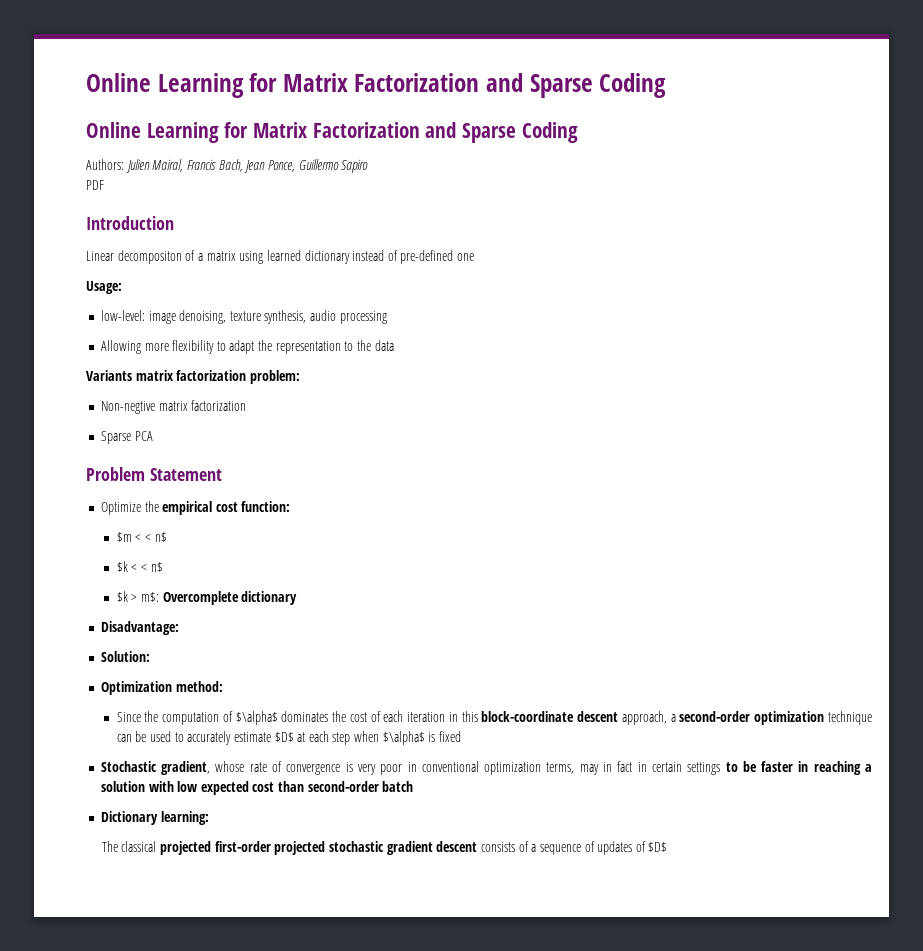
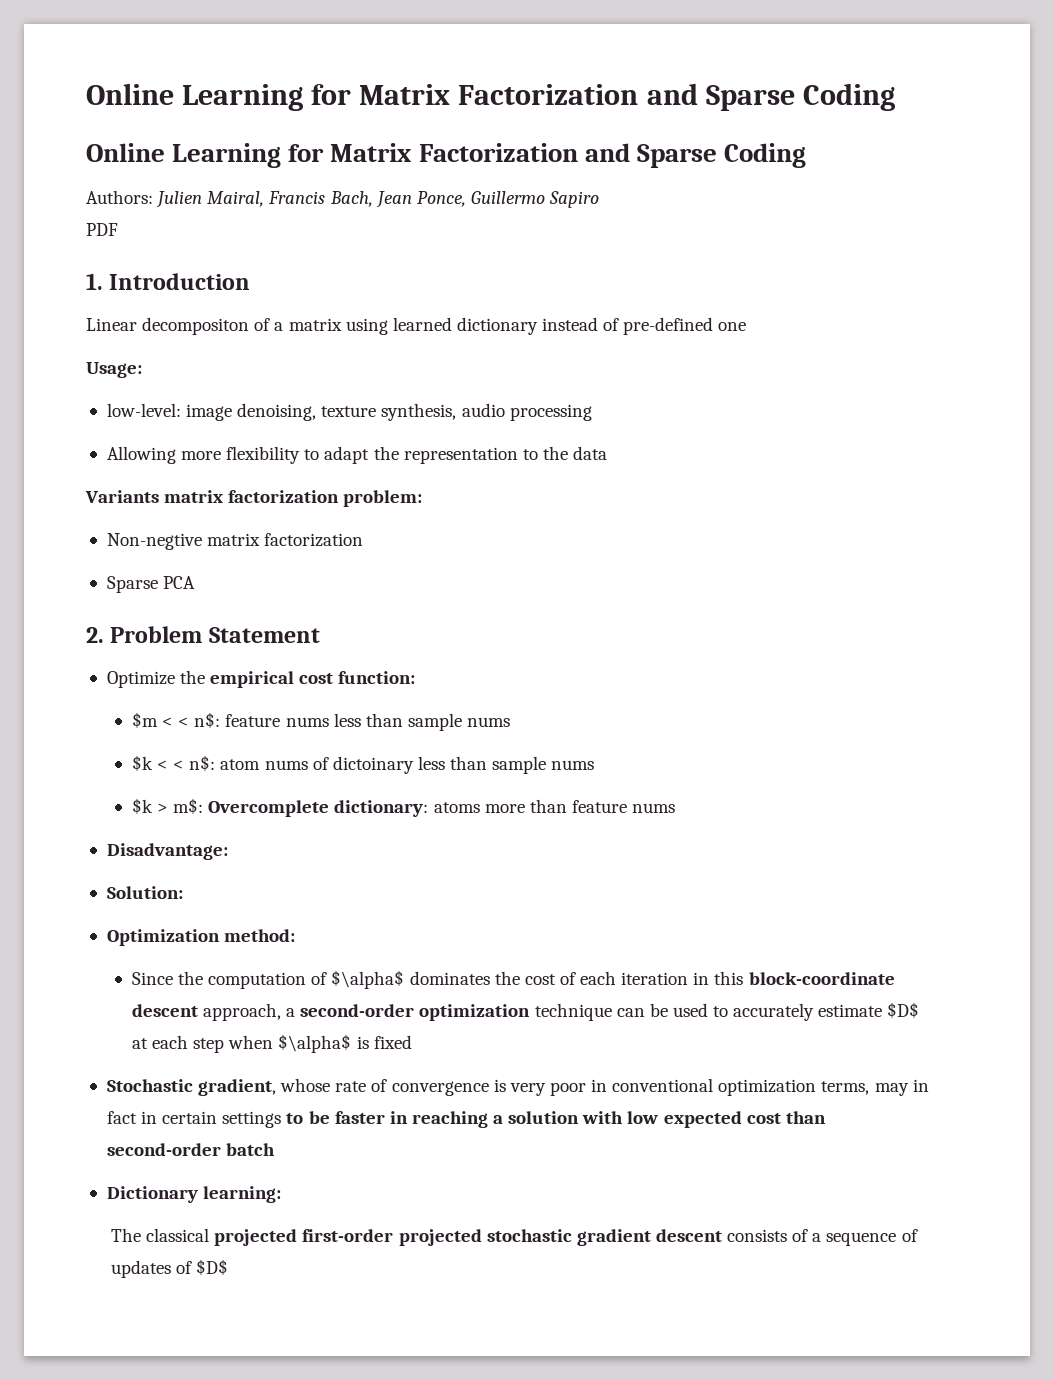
(104, 185) none -> [86,273,103,290] 1.
(153, 436) none -> [86,627,104,643] 2.
[154,532,167,542] [116,561,163,572] [116,591,298,605] n$ // $k < < n$ // $k > m$: Overcomplete dictionary -> [194,712,511,731] [131,755,595,774] [131,798,676,817] n$: feature nums less than sample nums // $k < < n$: atom nums of dictoinary less than sample nums // $k > m$: Overcomplete dictionary: atoms more than feature nums

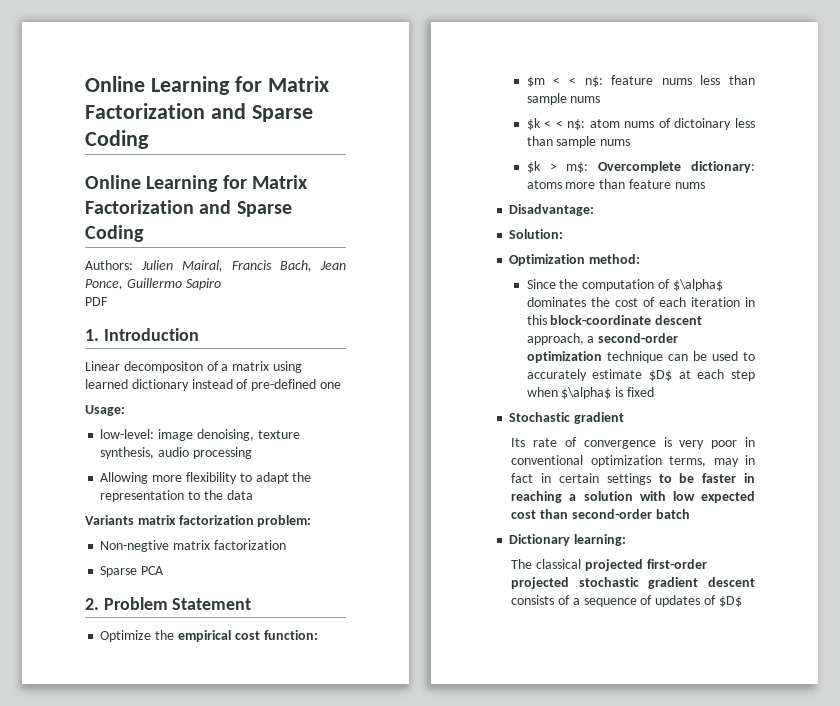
[198,1078,331,1096] gradient, whose -> [574,412,625,424] [511,438,526,447] gradient // Its

